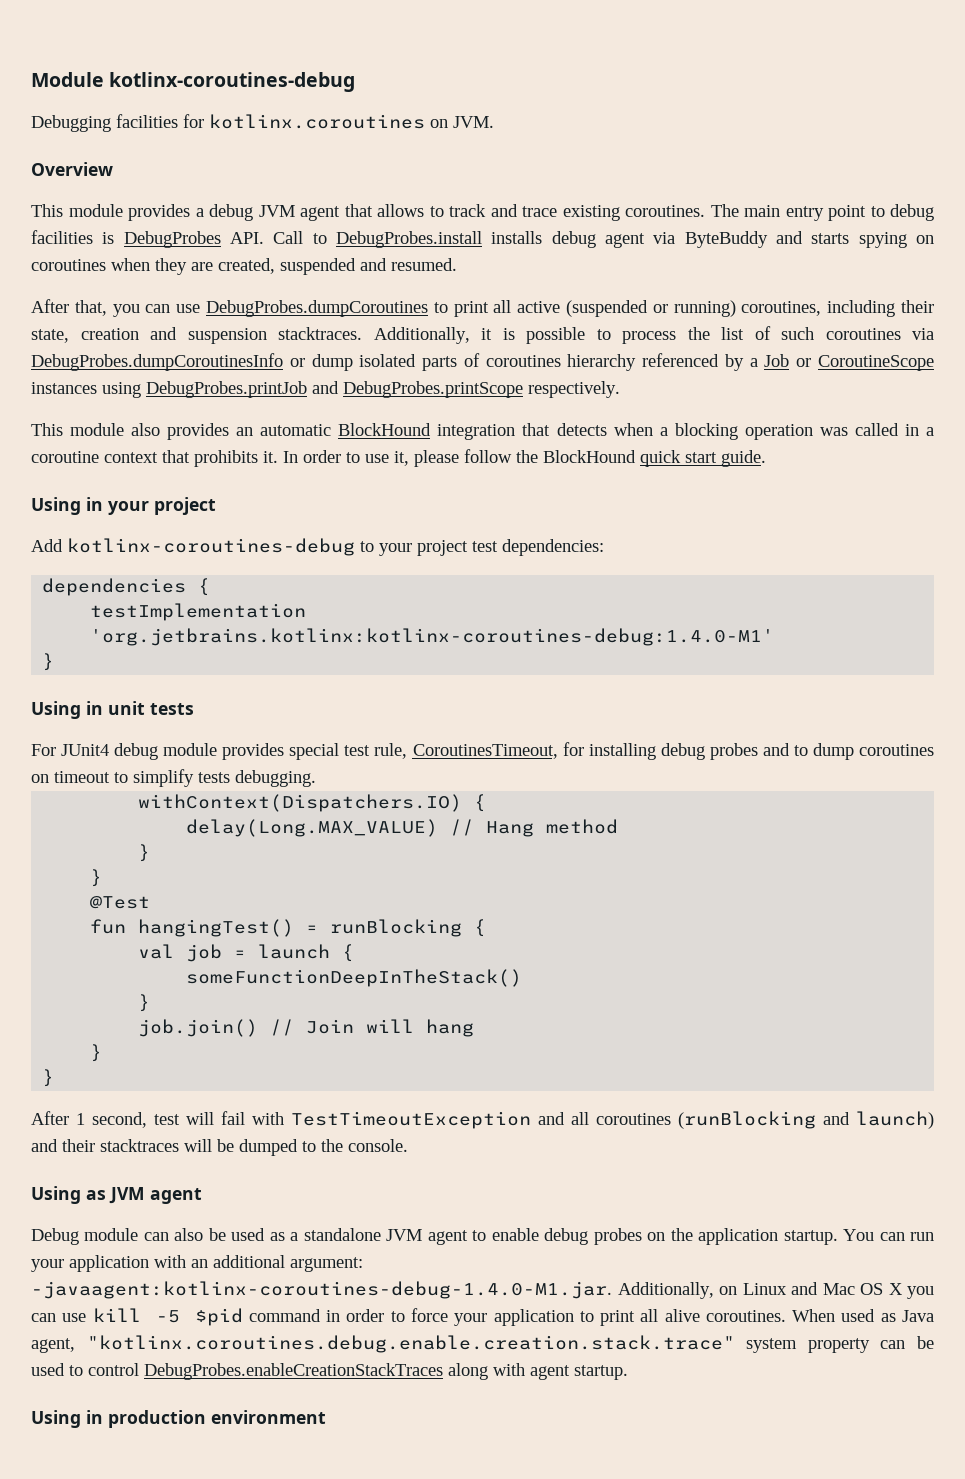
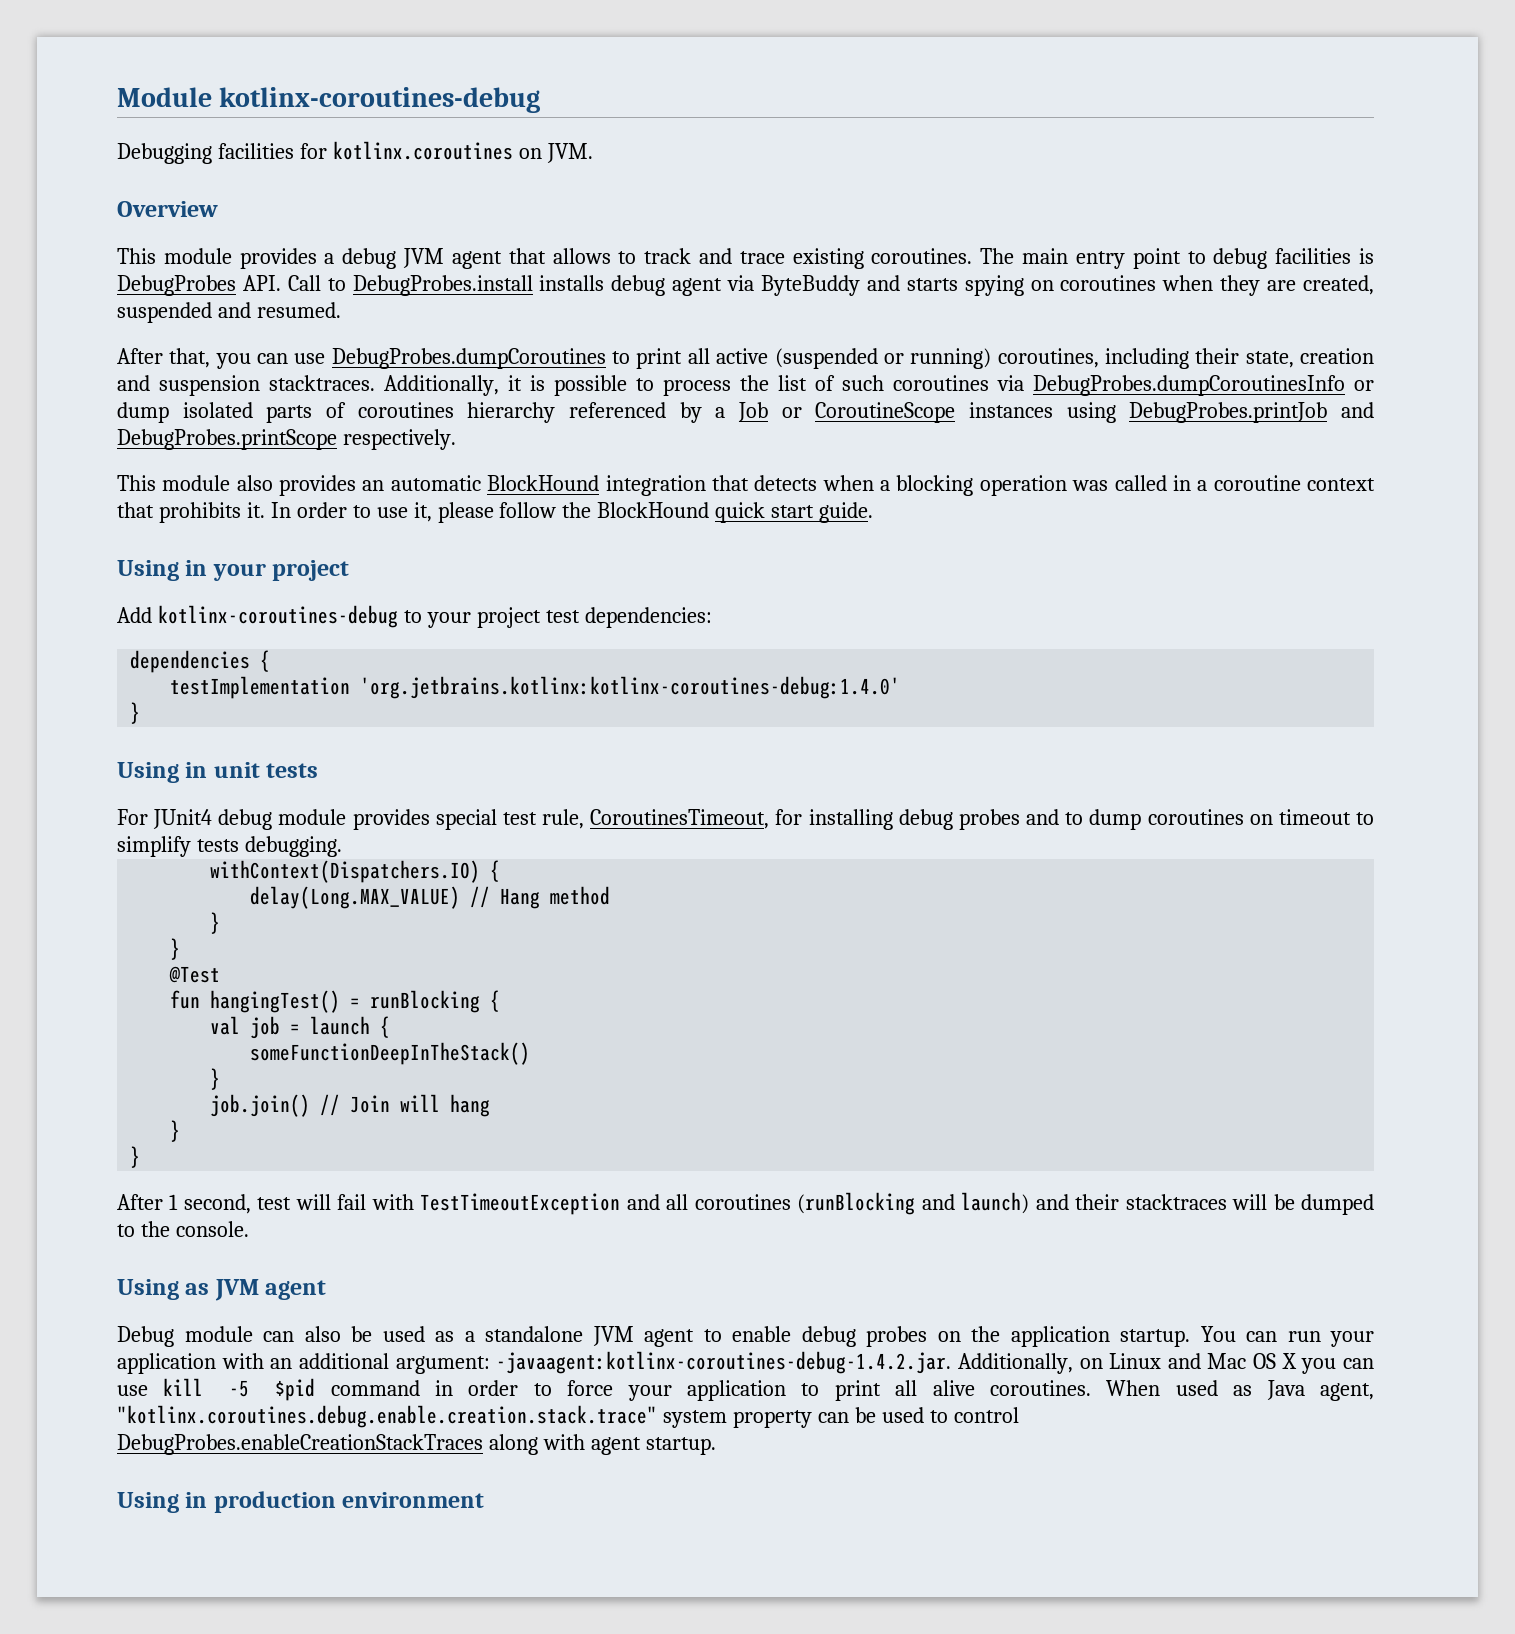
[90,628,775,646] 'org.jetbrains.kotlinx:kotlinx-coroutines-debug:1.4.0-M1' -> [360,676,901,699] 'org.jetbrains.kotlinx:kotlinx-coroutines-debug:1.4.0'
[31,1281,612,1299] -javaagent:kotlinx-coroutines-debug-1.4.0-M1.jar. -> [496,1351,952,1374] -javaagent:kotlinx-coroutines-debug-1.4.2.jar.

